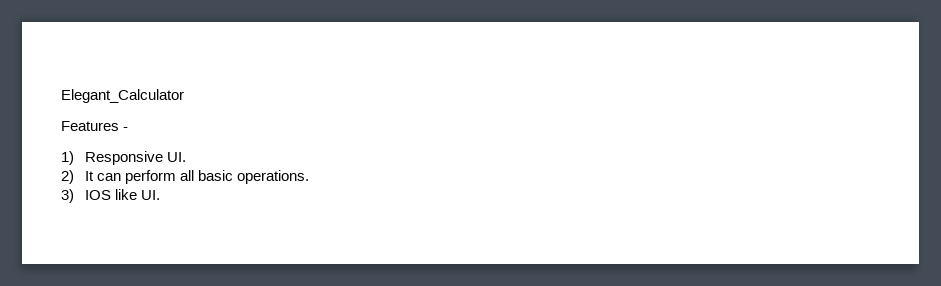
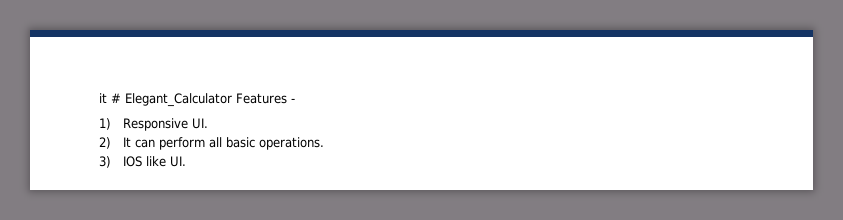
(61, 96) none -> [99,93,121,103] it #
(184, 96) // -> (232, 100) none

